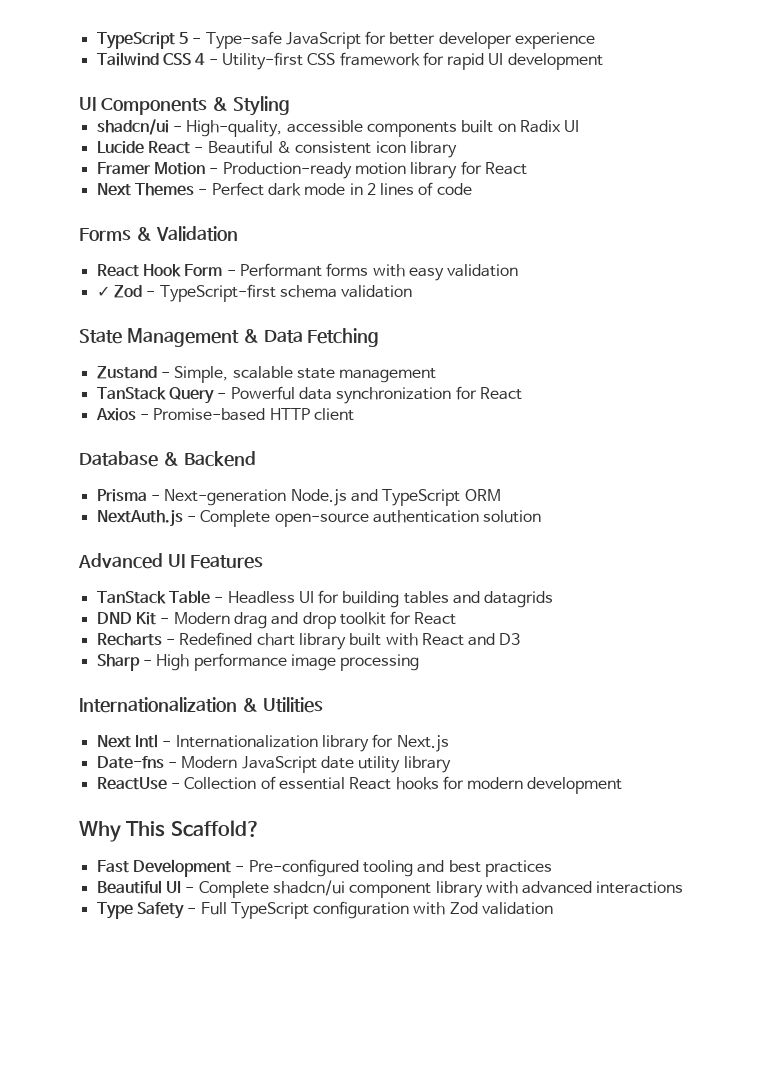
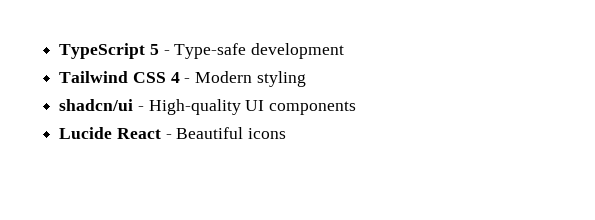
[285,31,596,49] JavaScript for better developer experience -> [251,43,345,59] development
[221,52,603,70] [79,96,290,116] Utility-first CSS framework for rapid UI development // UI Components & Styling -> [195,71,306,87] Modern styling
[186,120,363,137] High-quality, accessible -> [148,99,265,115] High-quality UI
[461,120,580,133] built on Radix UI -> (357, 108) none
[276,141,457,158] [96,161,527,179] [96,182,472,196] [79,226,238,241] [96,263,519,281] [96,284,413,302] [79,328,380,347] [96,366,437,383] [96,386,522,404] [95,408,354,421] [79,451,256,467] [96,489,501,506] [96,509,542,527] [78,553,263,569] [96,590,554,608] [96,611,457,629] [96,632,521,650] [96,653,420,671] [79,697,323,713] [96,734,449,752] [96,756,451,773] [96,776,623,794] [79,820,260,842] [96,859,552,877] [96,880,684,898] [96,901,554,919] & consistent icon library // Framer Motion - Production-ready motion library for React // Next Themes - Perfect dark mode in 2 lines of code // Forms & Validation // React Hook Form - Performant forms with easy validation // ✓ Zod - TypeScript-first schema validation // State Management & Data Fetching // Zustand - Simple, scalable state management // TanStack Query - Powerful data synchronization for React // Axios - Promise-based HTTP client // Database & Backend // Prisma - Next-generation Node.js and TypeScript ORM // NextAuth.js - Complete open-source authentication solution // Advanced UI Features // TanStack Table - Headless UI for building tables and datagrids // DND Kit - Modern drag and drop toolkit for React // Recharts - Redefined chart library built with React and D3 // Sharp - High performance image processing // Internationalization & Utilities // Next Intl - Internationalization library for Next.js // Date-fns - Modern JavaScript date utility library // ReactUse - Collection of essential React hooks for modern development // Why This Scaffold? // Fast Development - Pre-configured tooling and best practices // Beautiful UI - Complete shadcn/ui component library with advanced interactions // Type Safety - Full TypeScript configuration with Zod validation -> [248,128,287,139] icons

